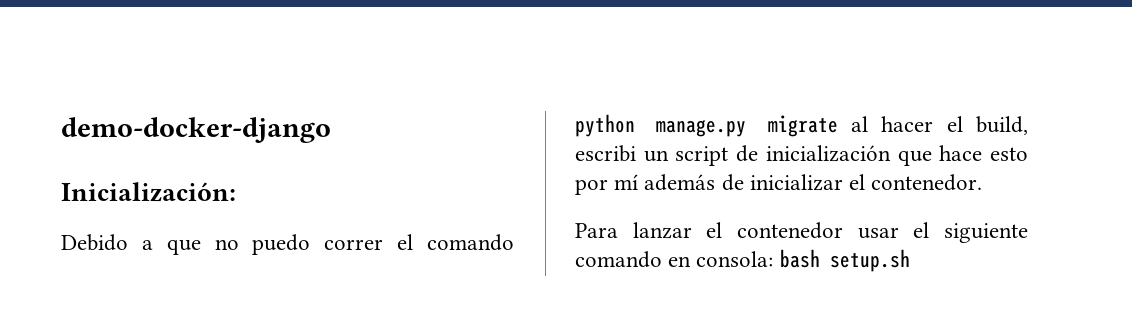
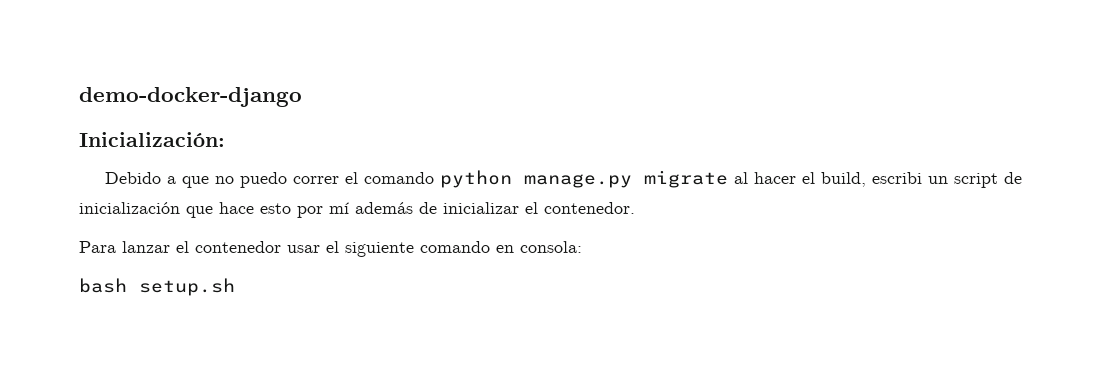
(774, 259) none -> (582, 247) //

